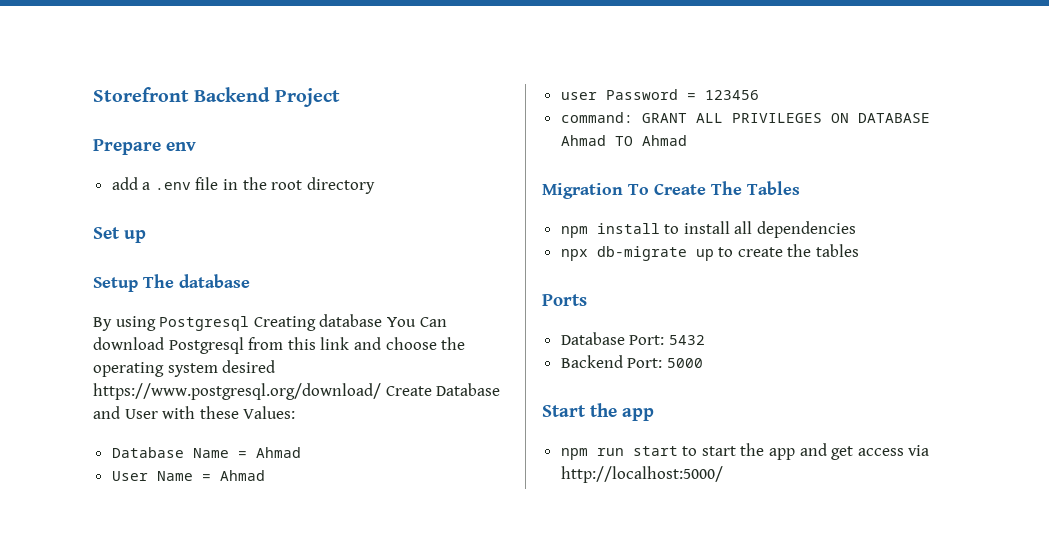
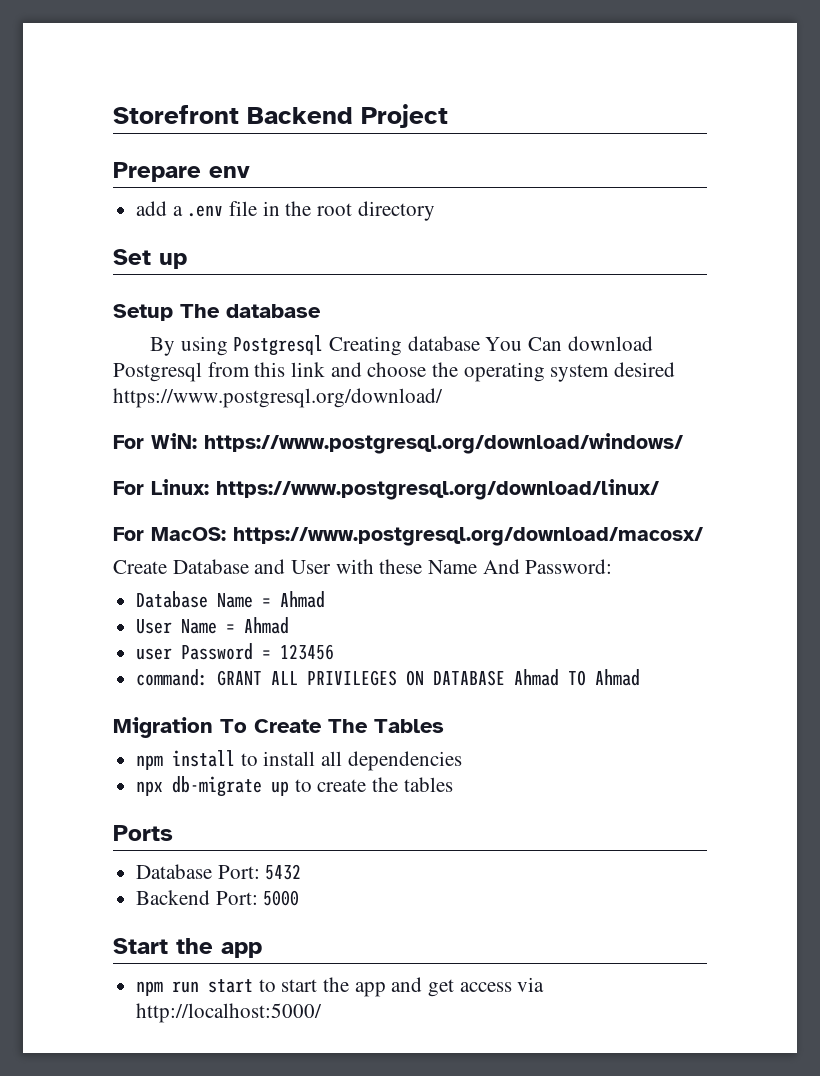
(381, 391) none -> [113,433,683,454] [113,479,659,500] [113,527,703,546] // For WiN: https://www.postgresql.org/download/windows/ // For Linux: https://www.postgresql.org/download/linux/ // For MacOS: https://www.postgresql.org/download/macosx/ //
[243,406,296,419] Values: -> [428,559,613,574] Name And Password:

